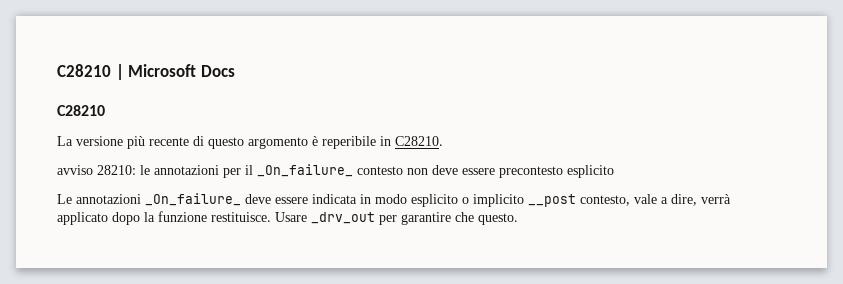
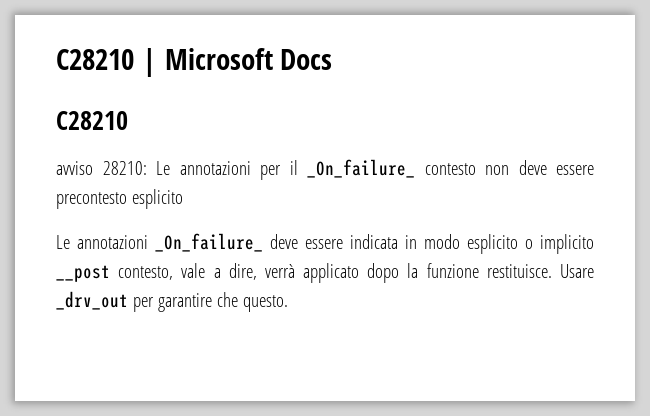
[57,136,443,149] // La versione più recente di questo argomento è reperibile in C28210. -> (128, 120) none
[140,165,150,175] le -> [156,161,170,175] Le

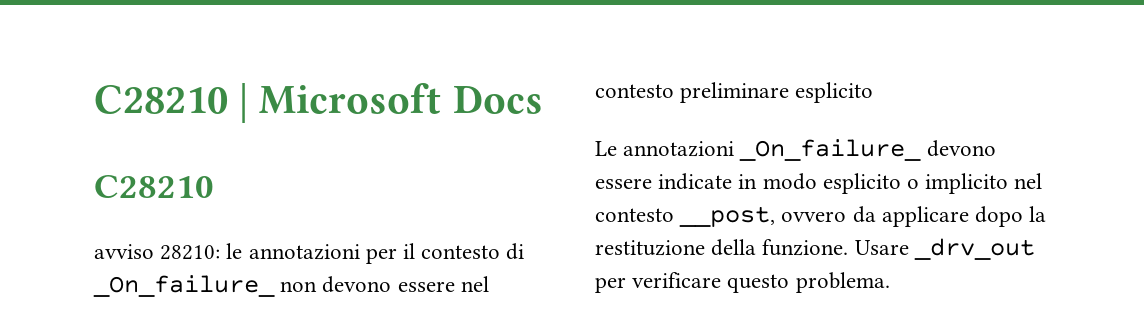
[156,161,170,175] Le -> [226,243,243,259] le
[307,159,594,178] [56,192,127,209] _On_failure_ contesto non deve essere precontesto -> [421,243,525,260] [93,275,489,297] [595,82,790,103] contesto di _On_failure_ non devono essere nel contesto preliminare
[270,234,398,249] deve essere indicata -> [926,140,996,157] [595,173,733,190] devono essere indicate
[56,263,594,283] [56,291,288,312] __post contesto, vale a dire, verrà applicato dopo la funzione restituisce. Usare _drv_out per garantire che questo. -> [1014,173,1043,189] [595,206,1047,227] [595,238,1035,260] [595,272,890,293] nel contesto __post, ovvero da applicare dopo la restituzione della funzione. Usare _drv_out per verificare questo problema.

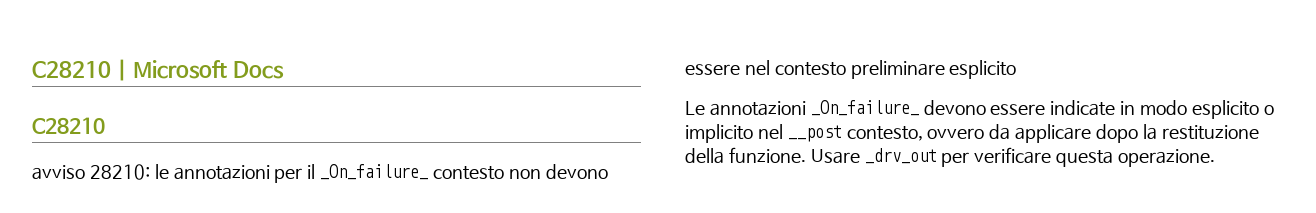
[421,243,525,260] [93,275,275,297] contesto di _On_failure_ -> [320,164,505,180] _On_failure_ contesto
[595,206,776,227] contesto __post, -> [787,125,923,142] __post contesto,
[727,272,890,293] questo problema. -> [1056,149,1216,167] questa operazione.

